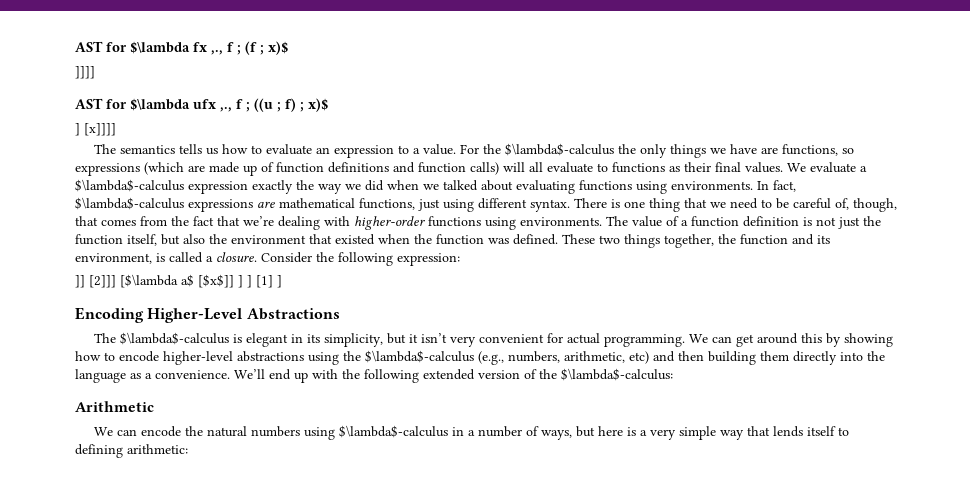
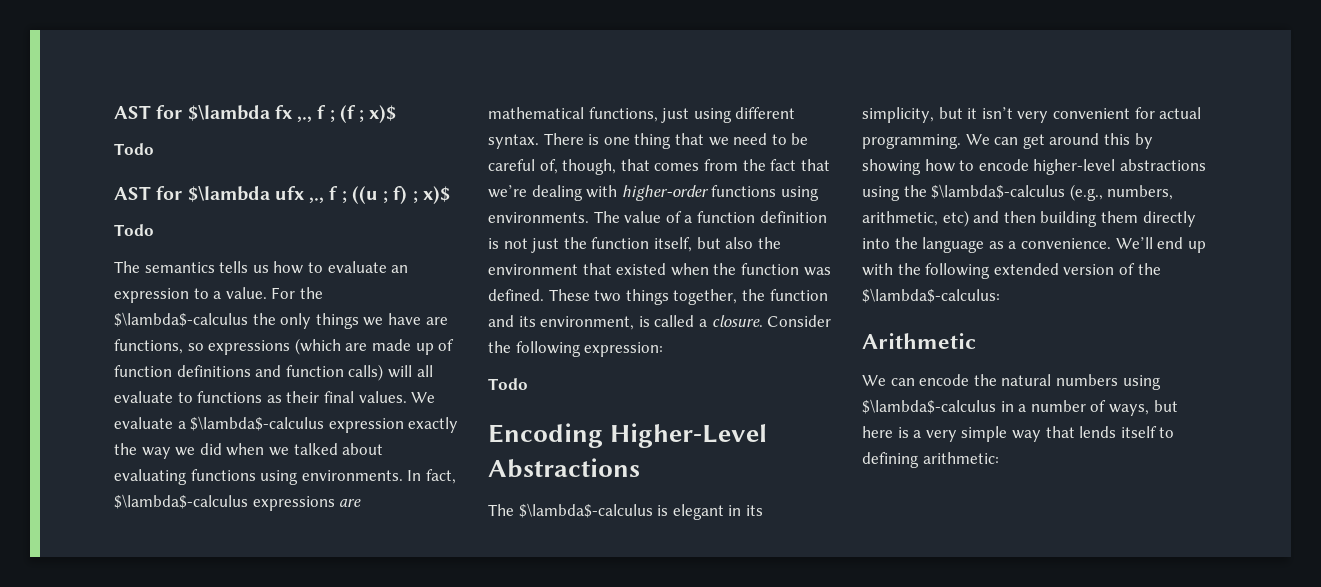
[75,66,95,79] ]]]] -> [114,143,154,155] Todo
[75,123,116,136] ] [x]]]] -> [114,224,154,236] Todo
[75,274,282,288] ]] [2]]] [$\lambda a$ [$x$]] ] ] [1] ] -> [488,378,528,390] Todo

